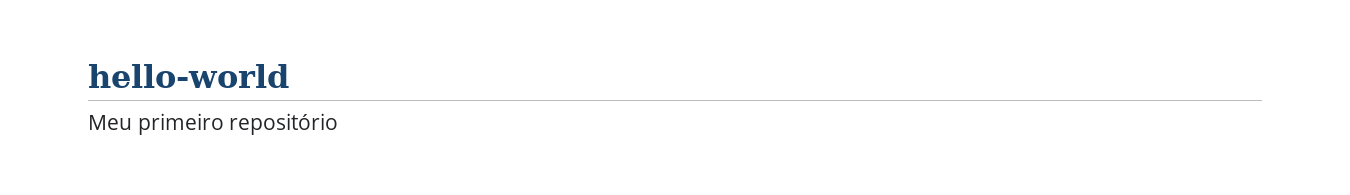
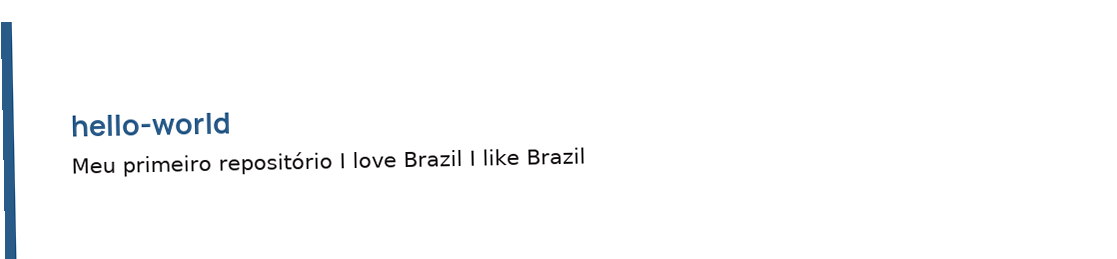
(339, 124) none -> [339,147,586,169] I love Brazil I like Brazil

